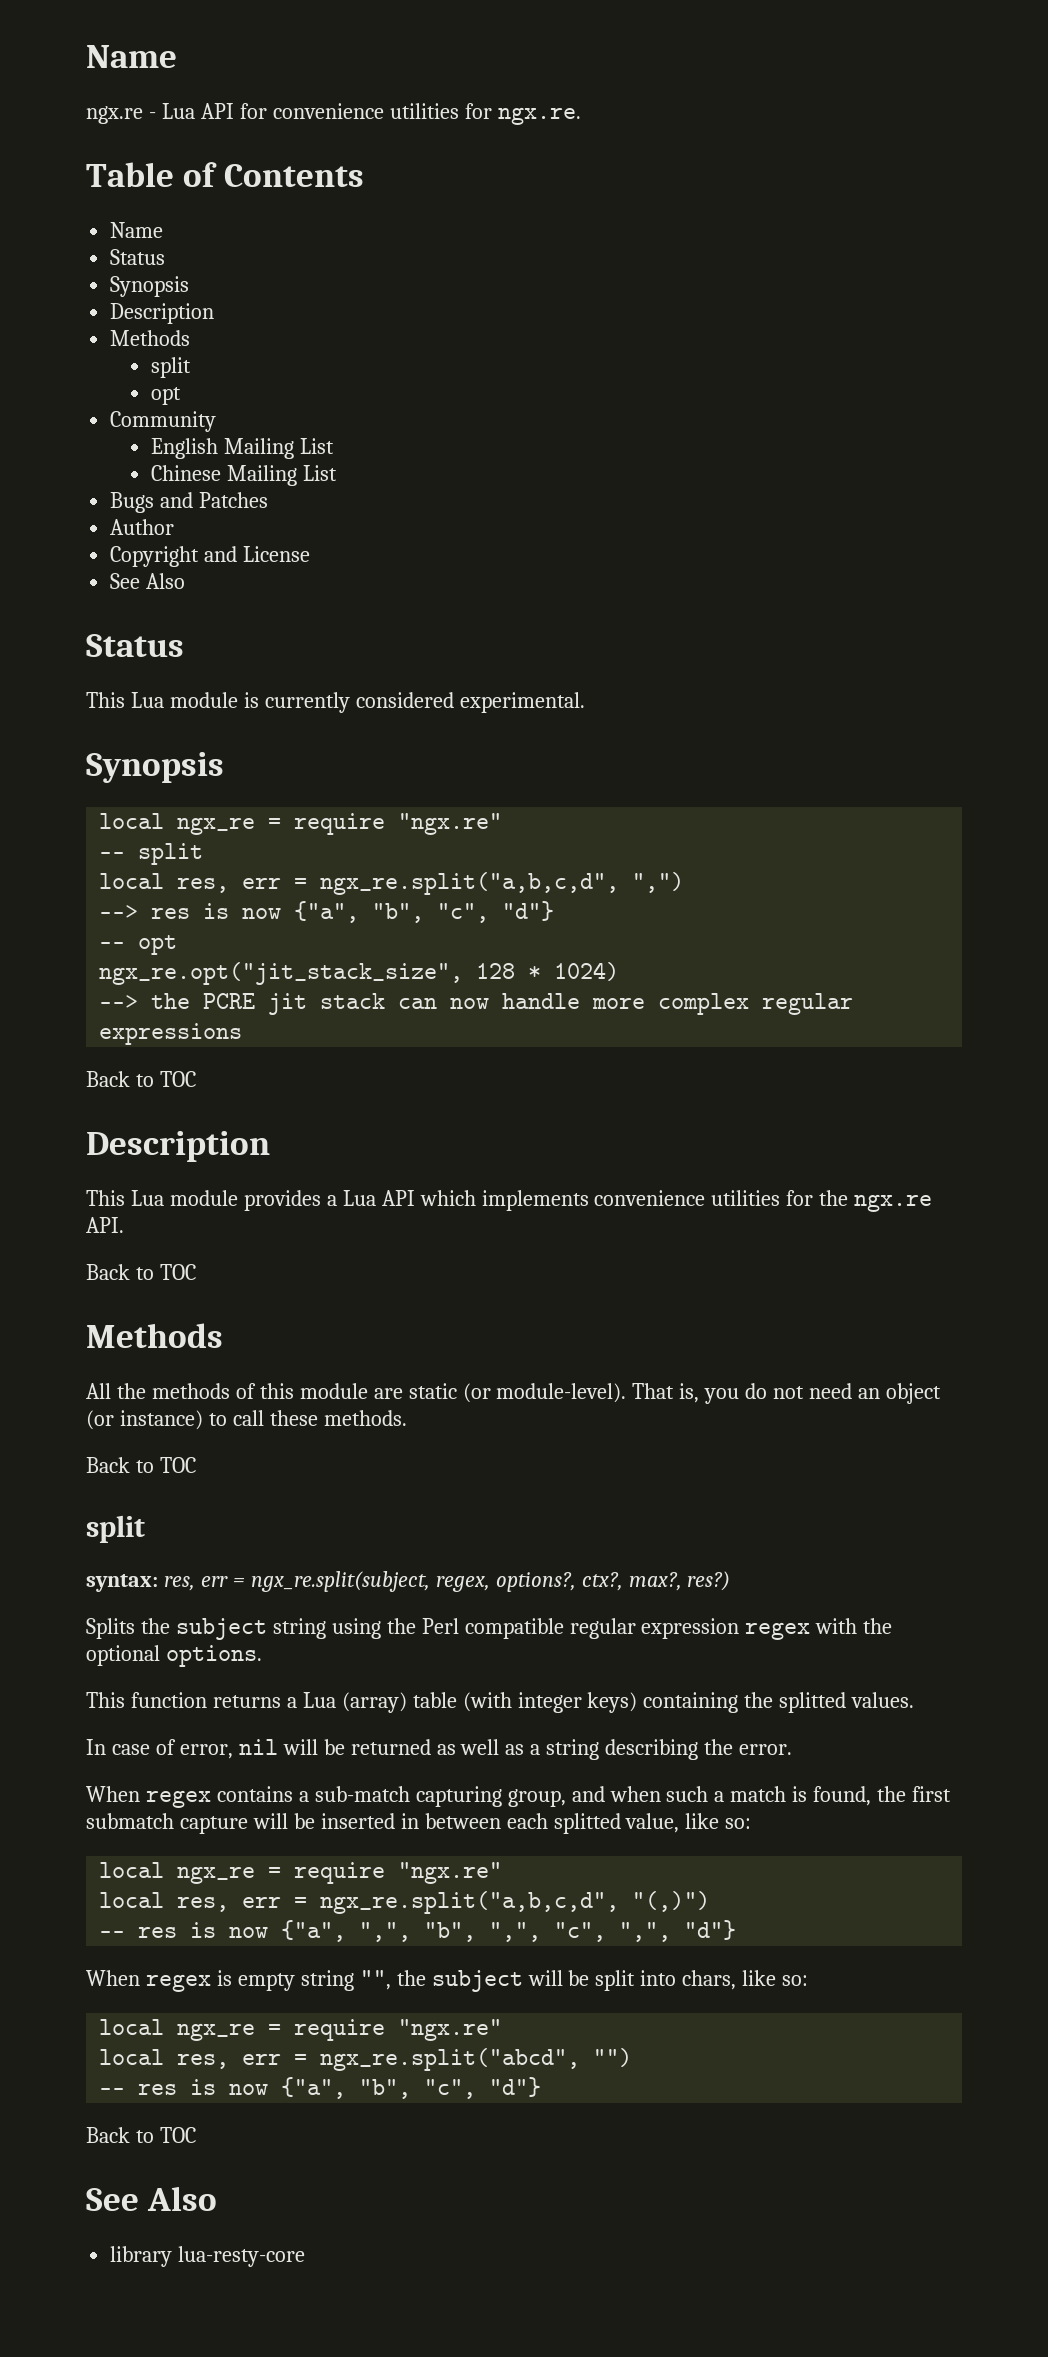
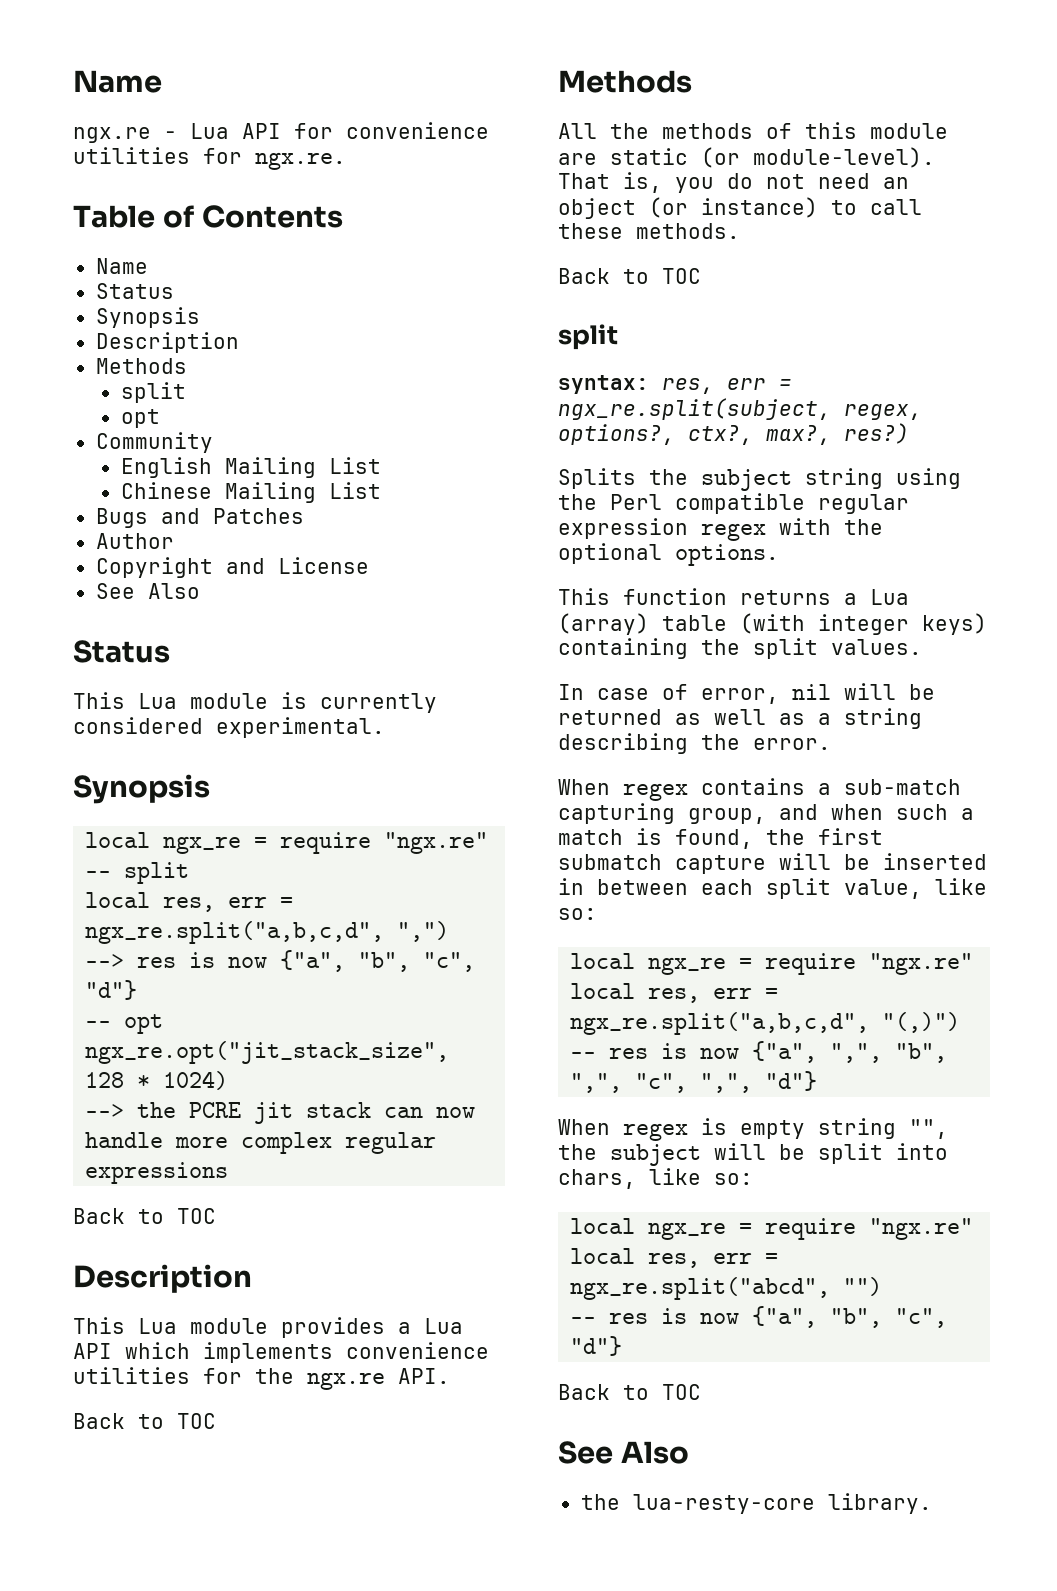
[779,1692,847,1713] splitted -> [753,638,818,659] split
[553,1813,621,1834] splitted -> [766,878,831,899] split
[110,2246,306,2267] library lua-resty-core -> [580,1493,932,1514] the lua-resty-core library.

